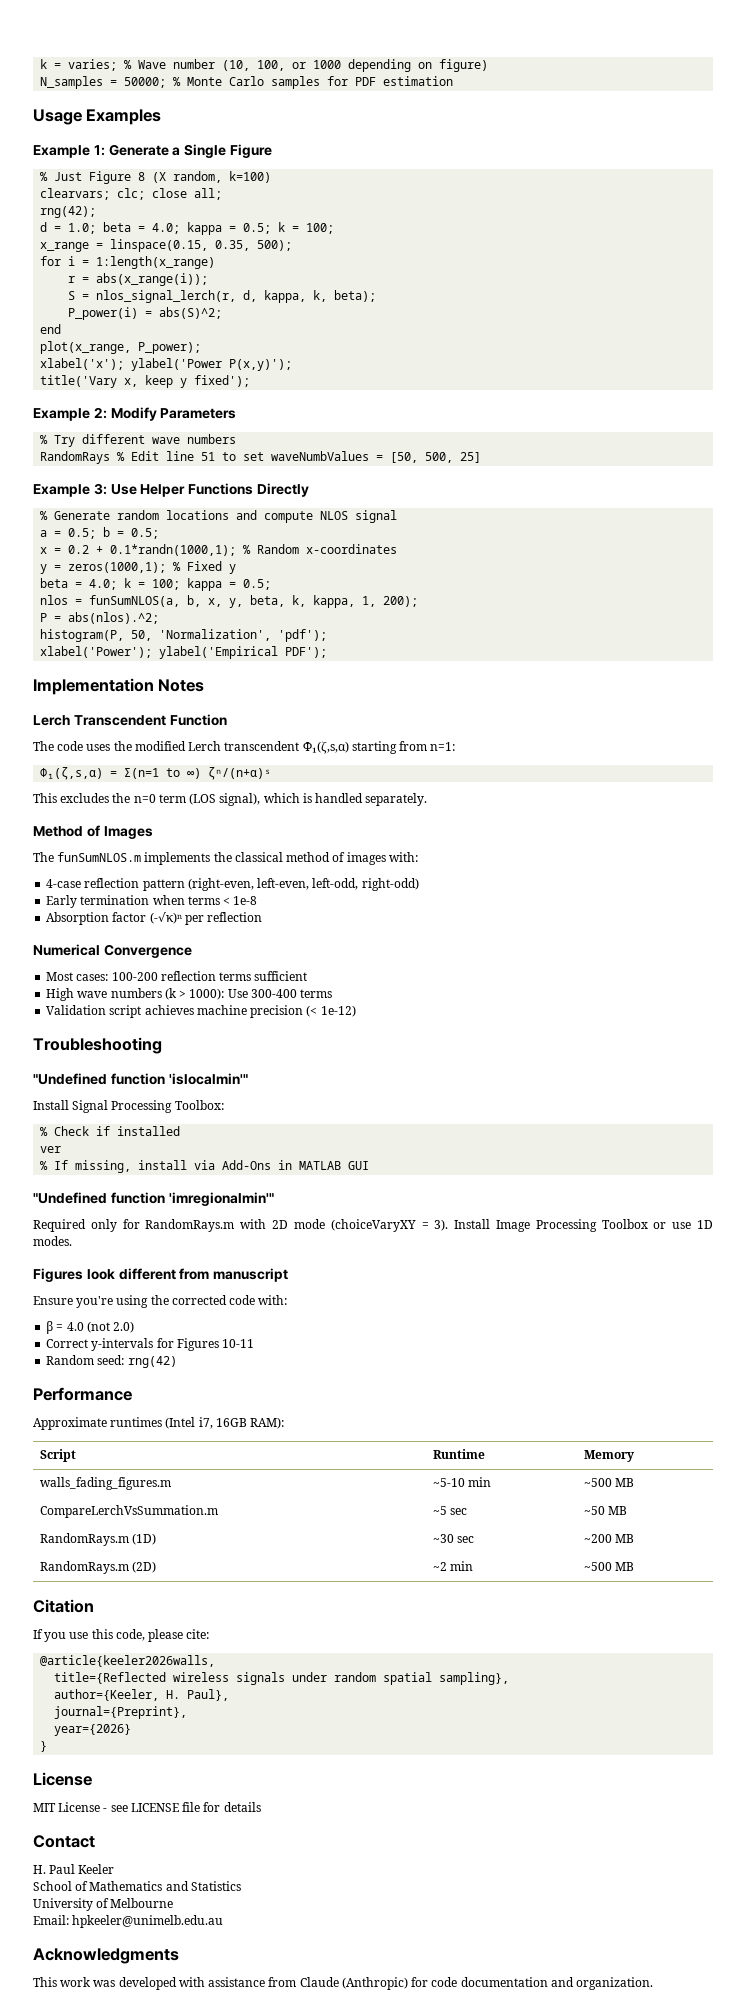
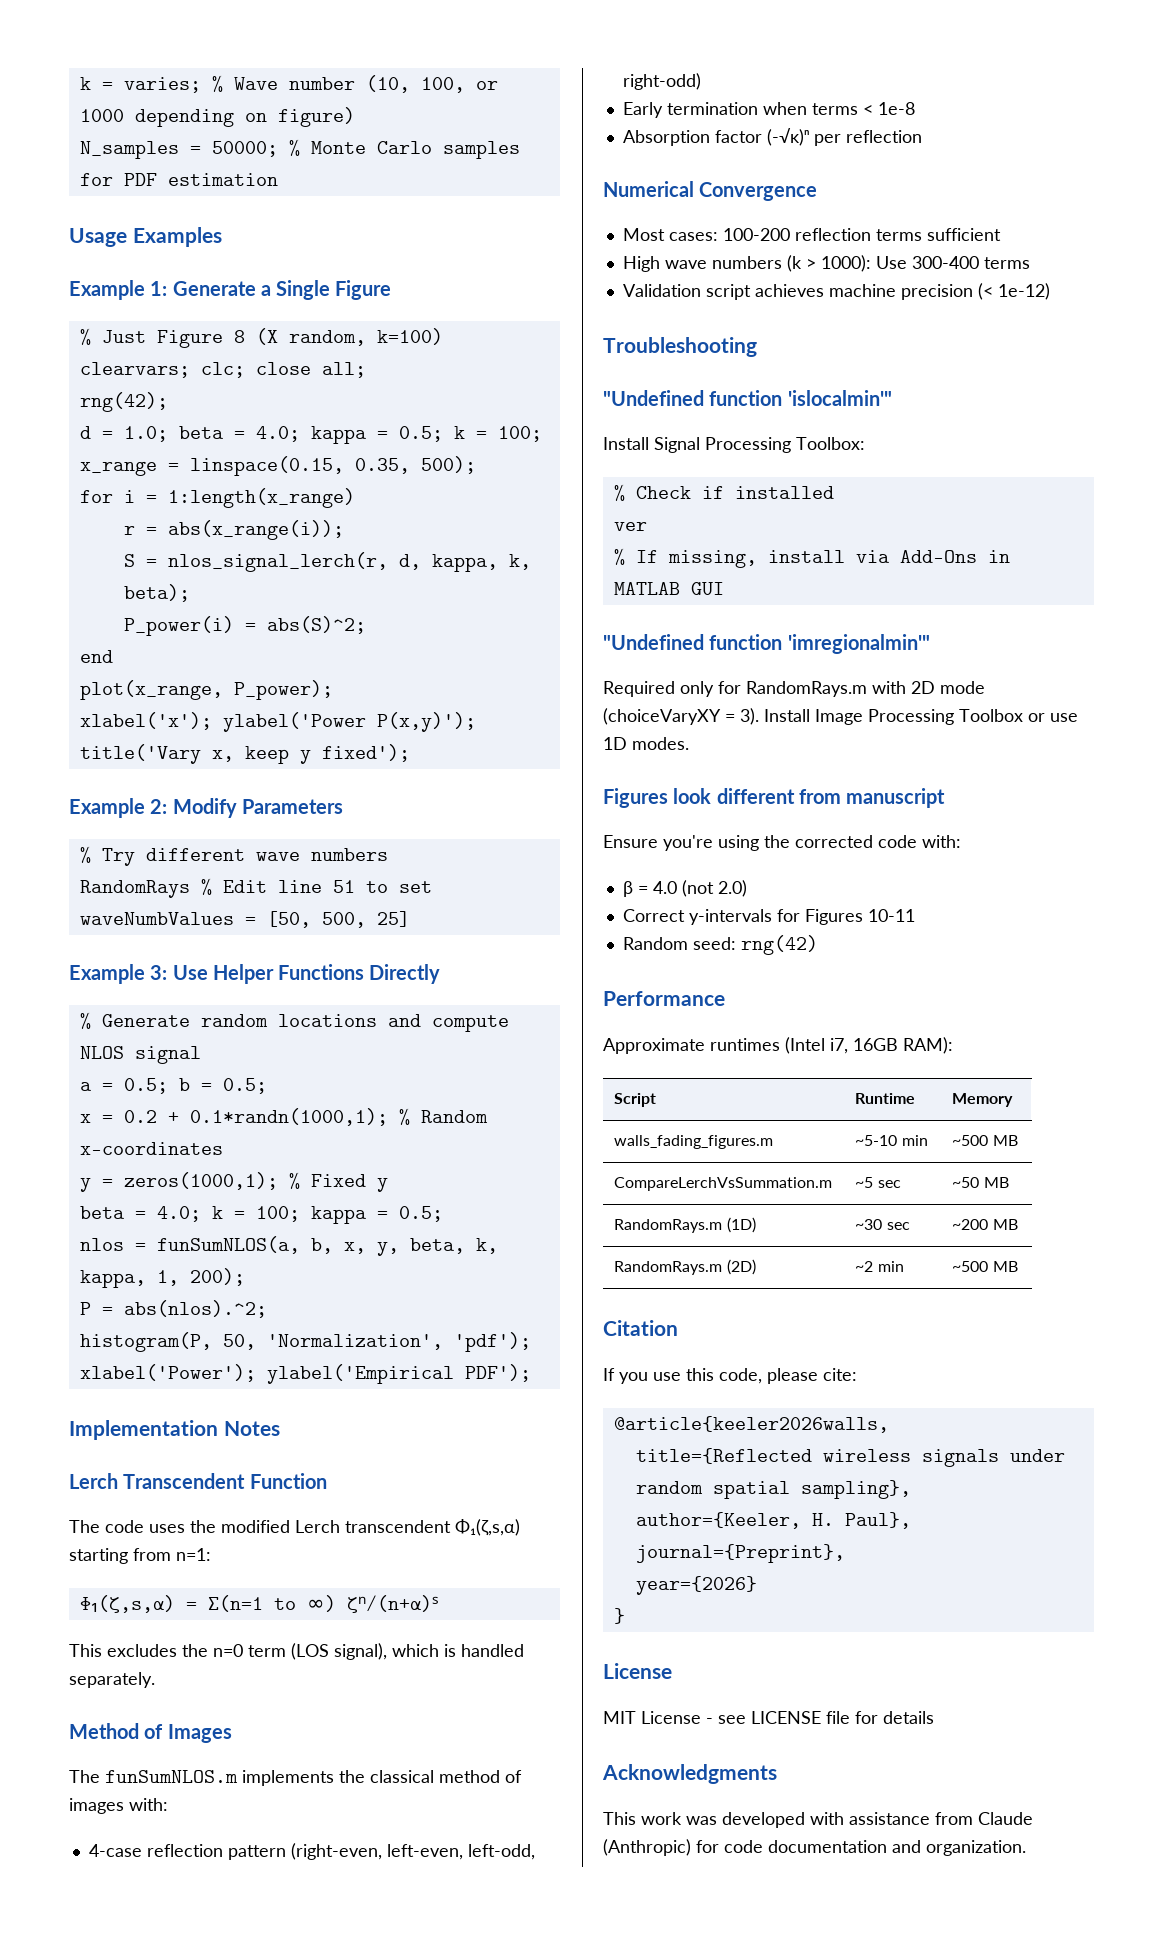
[33,1835,95,1848] [33,1864,115,1874] [33,1881,241,1891] [33,1898,174,1911] [33,1915,224,1928] // Contact // H. Paul Keeler // School of Mathematics and Statistics // University of Melbourne // Email: hpkeeler@unimelb.edu.au -> (934, 1717) none

